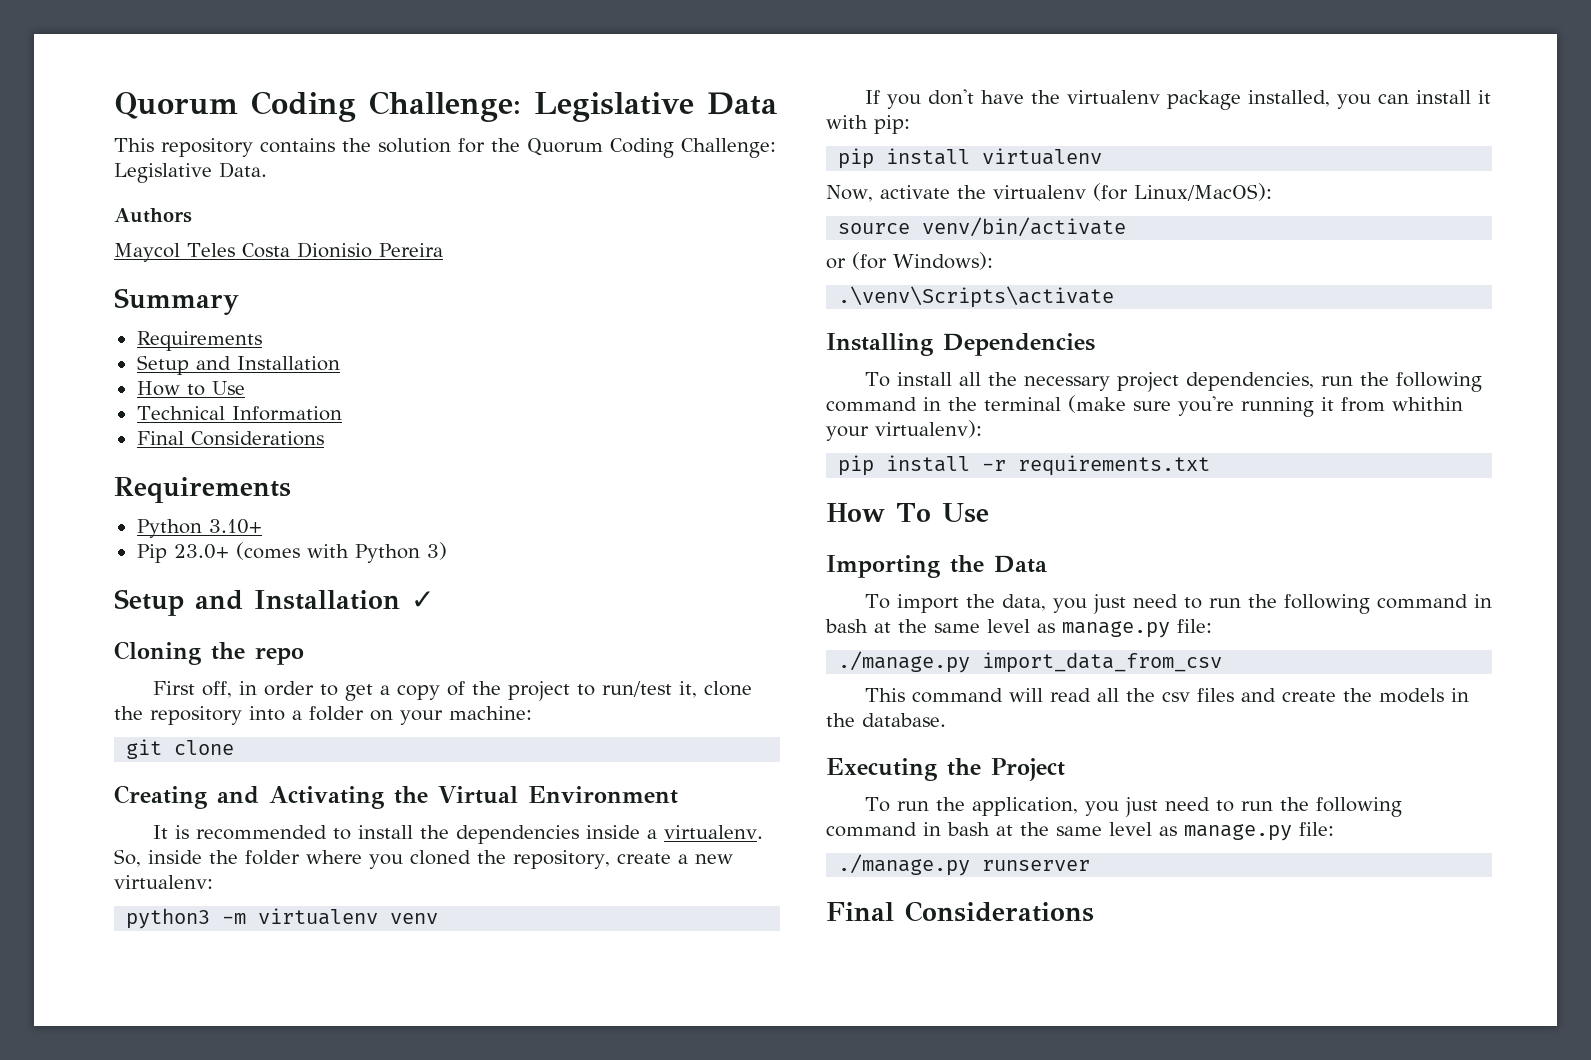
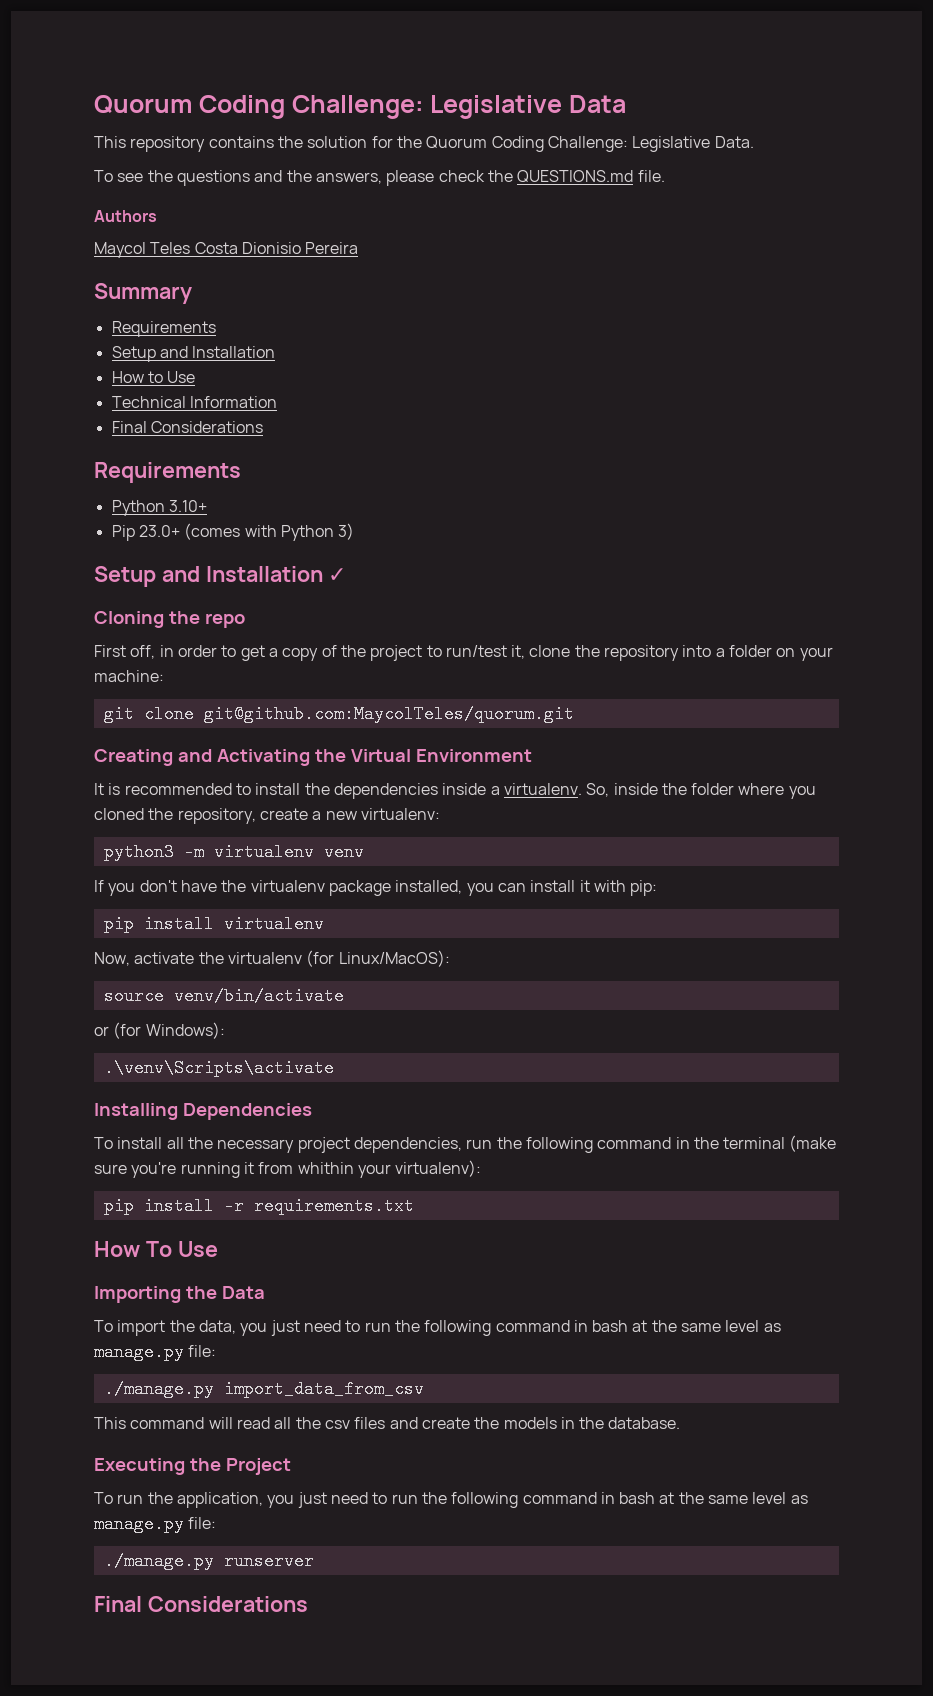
(267, 170) none -> [94,170,665,186] // To see the questions and the answers, please check the QUESTIONS.md file.
(235, 747) none -> [203,705,574,723] git@github.com:MaycolTeles/quorum.git

